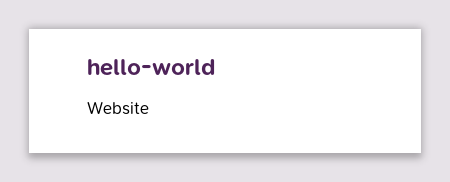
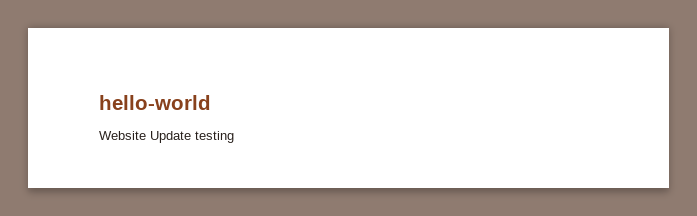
(149, 108) none -> [150,131,234,143] Update testing

